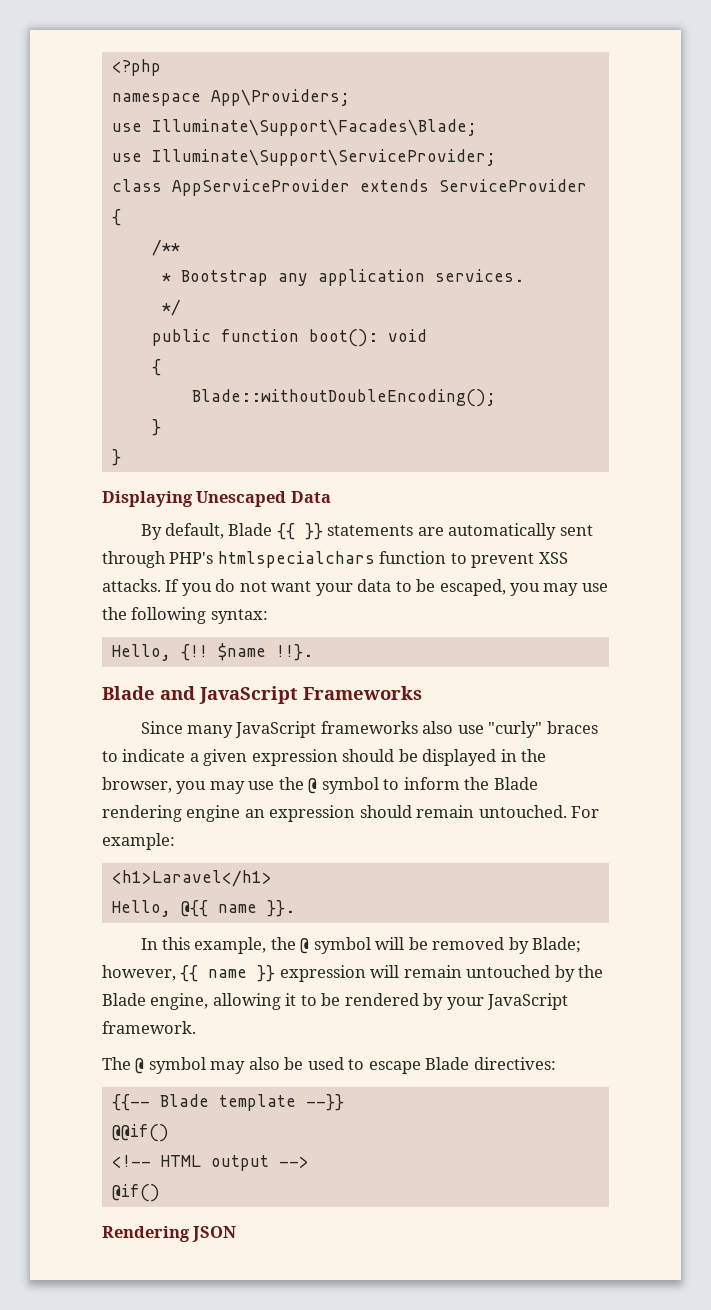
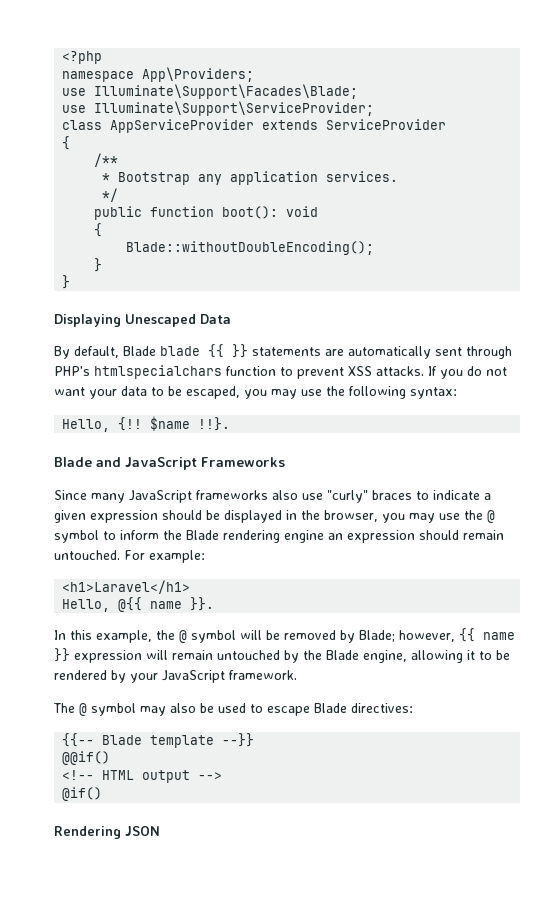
(273, 529) none -> [160,346,200,356] blade

